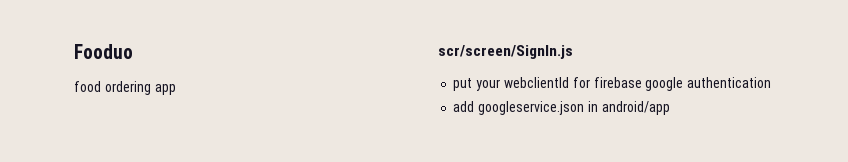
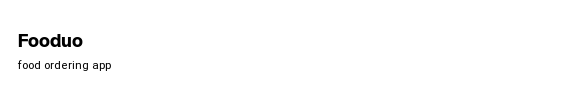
[438,45,573,59] [453,77,772,91] [453,101,670,115] // scr/screen/SignIn.js // put your webclientId for firebase google authentication // add googleservice.json in android/app -> (112, 67) none

